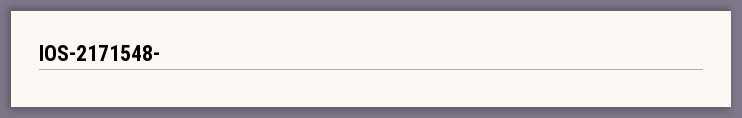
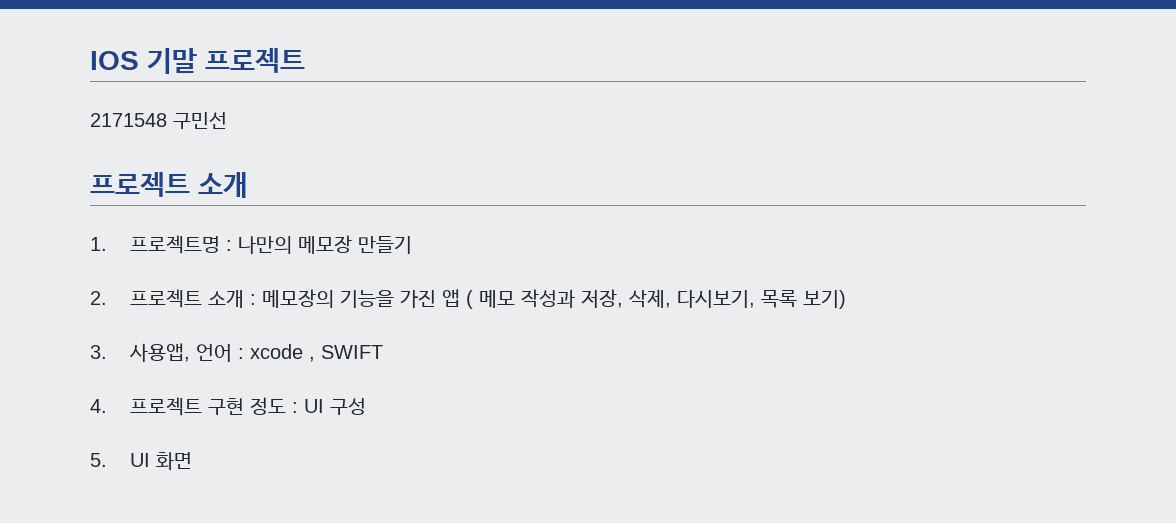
[39,45,160,61] IOS-2171548- -> [90,48,305,74] [90,111,227,129] [90,172,248,198] [90,235,412,254] [90,289,846,309] [90,343,383,362] [90,397,366,416] [90,452,192,470] IOS 기말 프로젝트 // 2171548 구민선 // 프로젝트 소개 // 1. 프로젝트명 : 나만의 메모장 만들기 // 2. 프로젝트 소개 : 메모장의 기능을 가진 앱 ( 메모 작성과 저장, 삭제, 다시보기, 목록 보기) // 3. 사용앱, 언어 : xcode , SWIFT // 4. 프로젝트 구현 정도 : UI 구성 // 5. UI 화면

